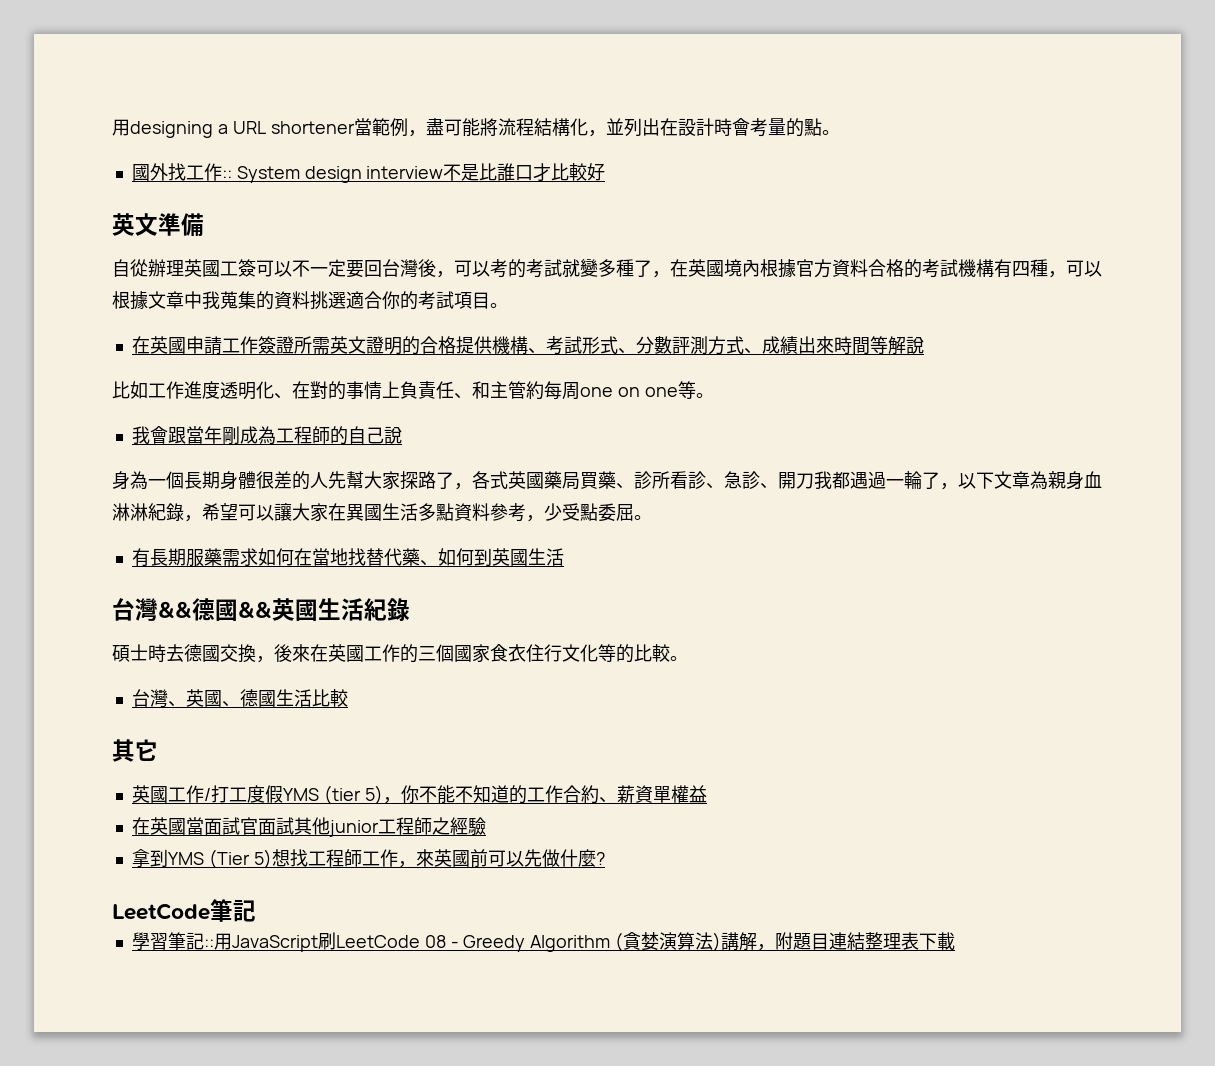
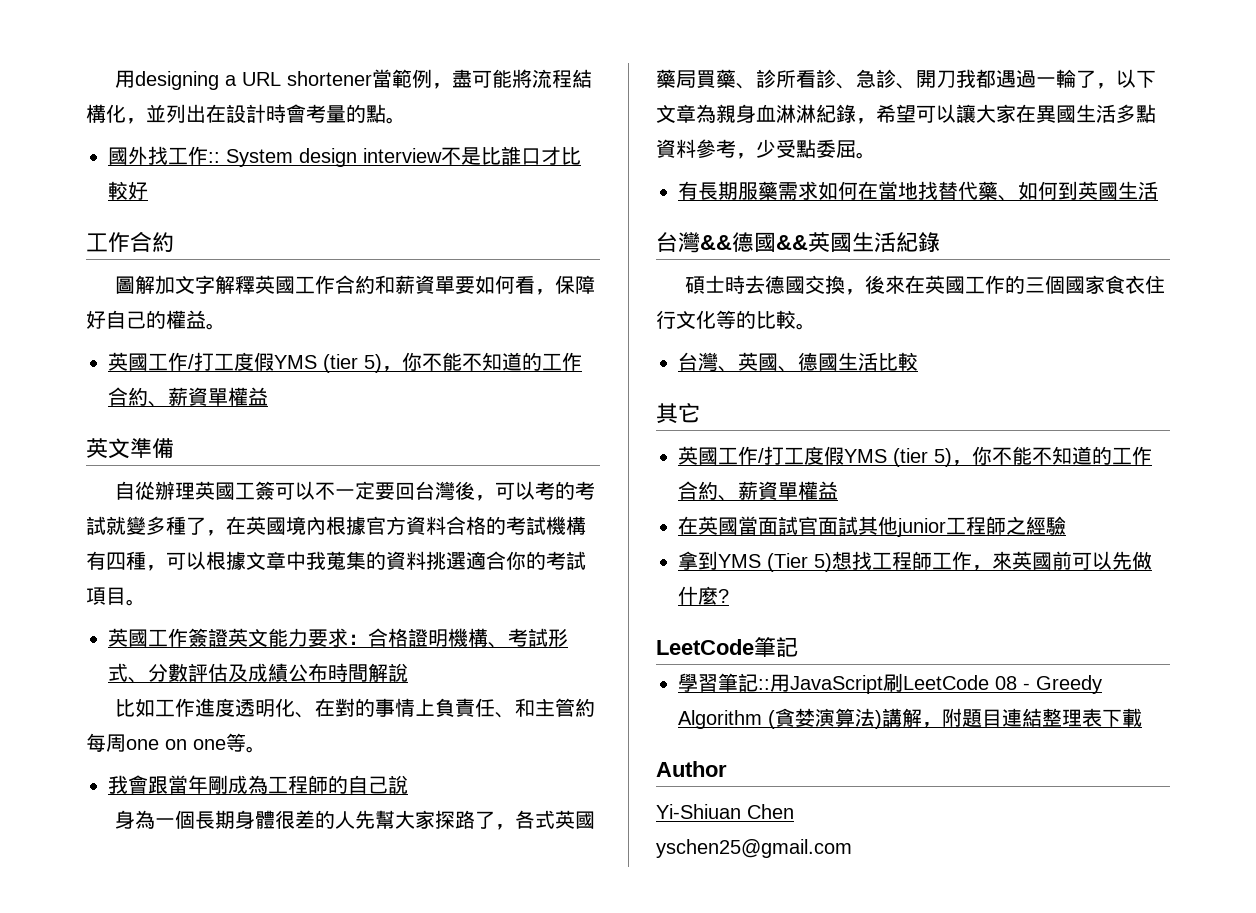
(606, 172) none -> [86,231,174,252] [114,275,595,295] [86,310,226,330] [108,352,582,373] [108,387,268,407] // 工作合約 // 圖解加文字解釋英國工作合約和薪資單要如何看，保障好自己的權益。 // 英國工作/打工度假YMS (tier 5)，你不能不知道的工作合約、薪資單權益
[131,336,492,355] 在英國申請工作簽證所需英文證明的合格提供 -> [108,628,448,647] 英國工作簽證英文能力要求：合格證明
[689,336,888,355] 測方式、成績出來時間等 -> [208,663,368,682] 估及成績公布時間
(956, 941) none -> [656,761,727,777] [656,804,794,819] [656,839,852,858] // Author // Yi-Shiuan Chen // yschen25@gmail.com

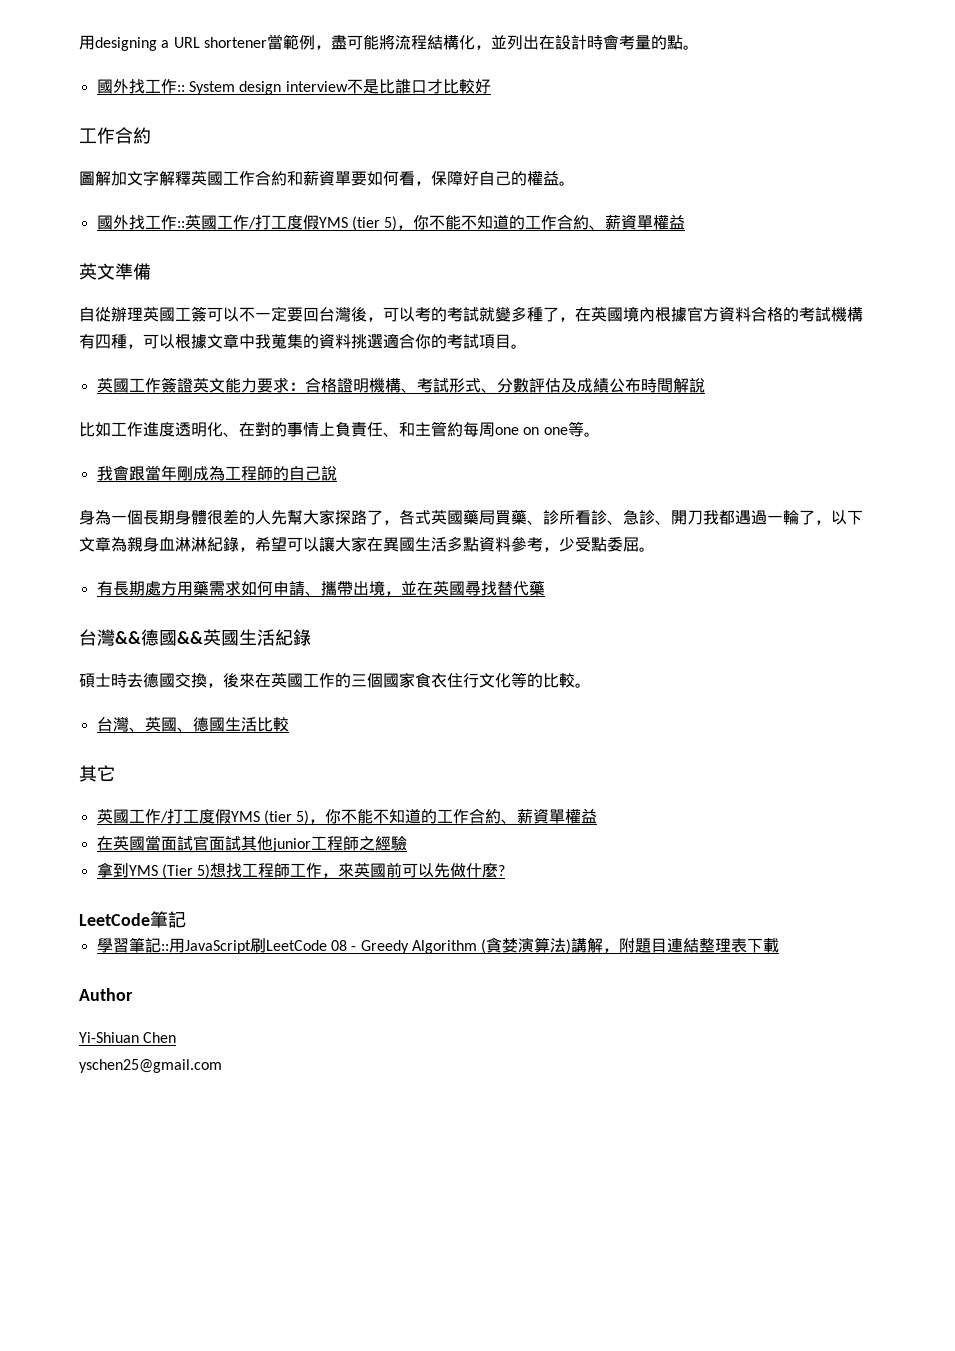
(226, 326) none -> [96,215,185,230] 國外找工作::
[738,182,758,200] 服 -> [144,581,193,596] 處方用
[858,181,1158,201] 在當地找替代藥、如何到英國生活 -> [272,580,545,596] 申請、攜帶出境，並在英國尋找替代藥

